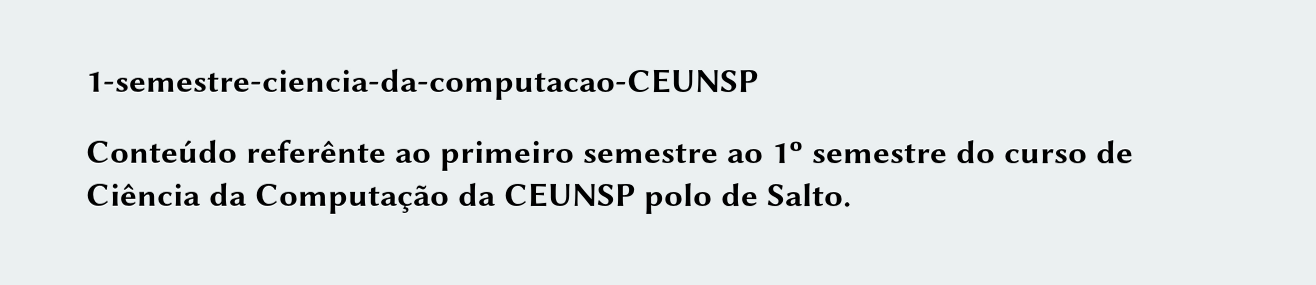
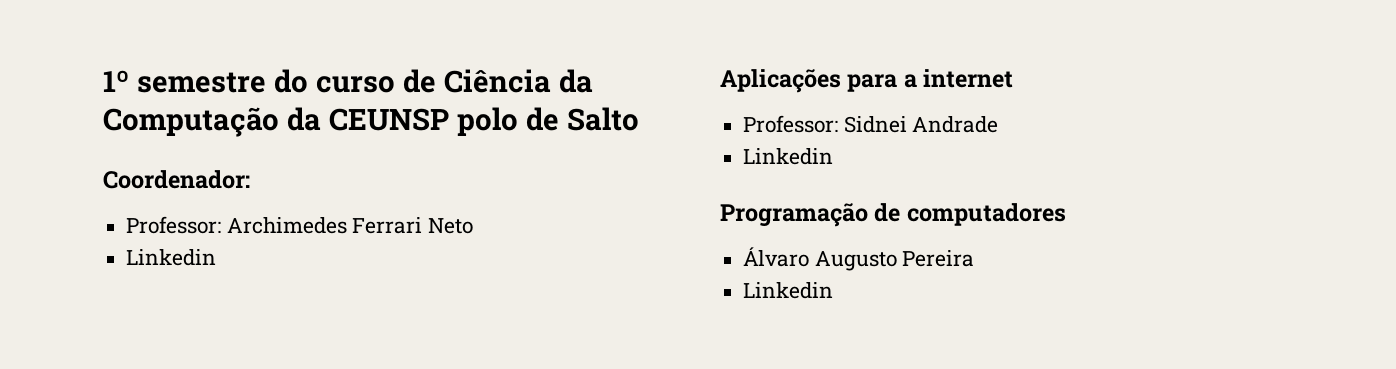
[86,68,759,101] [85,139,764,171] 1-semestre-ciencia-da-computacao-CEUNSP // Conteúdo referênte ao primeiro semestre ao -> (103, 81) none
[766,183,852,208] Salto. -> [566,107,639,131] [103,170,250,189] [126,216,474,234] [126,249,217,266] [720,69,1014,93] [743,115,999,133] [743,148,834,165] [720,203,1066,227] [743,247,975,271] [743,282,834,299] Salto // Coordenador: // Professor: Archimedes Ferrari Neto // Linkedin // Aplicações para a internet // Professor: Sidnei Andrade // Linkedin // Programação de computadores // Álvaro Augusto Pereira // Linkedin

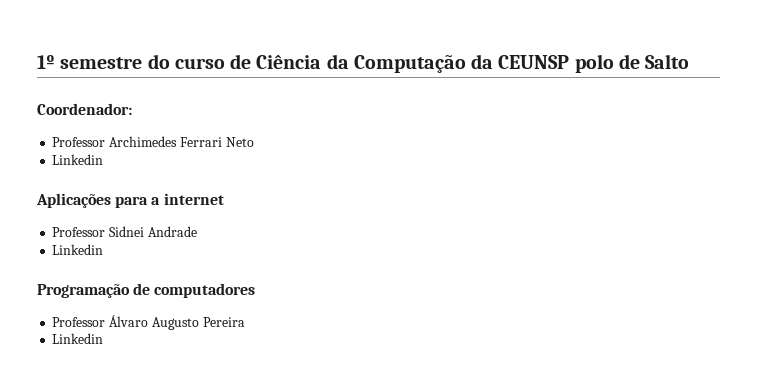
[126,216,222,234] Professor: -> [52,137,106,147] Professor
[743,115,839,133] Professor: -> [52,227,106,237] Professor
(1066, 214) none -> [52,317,106,327] Professor

